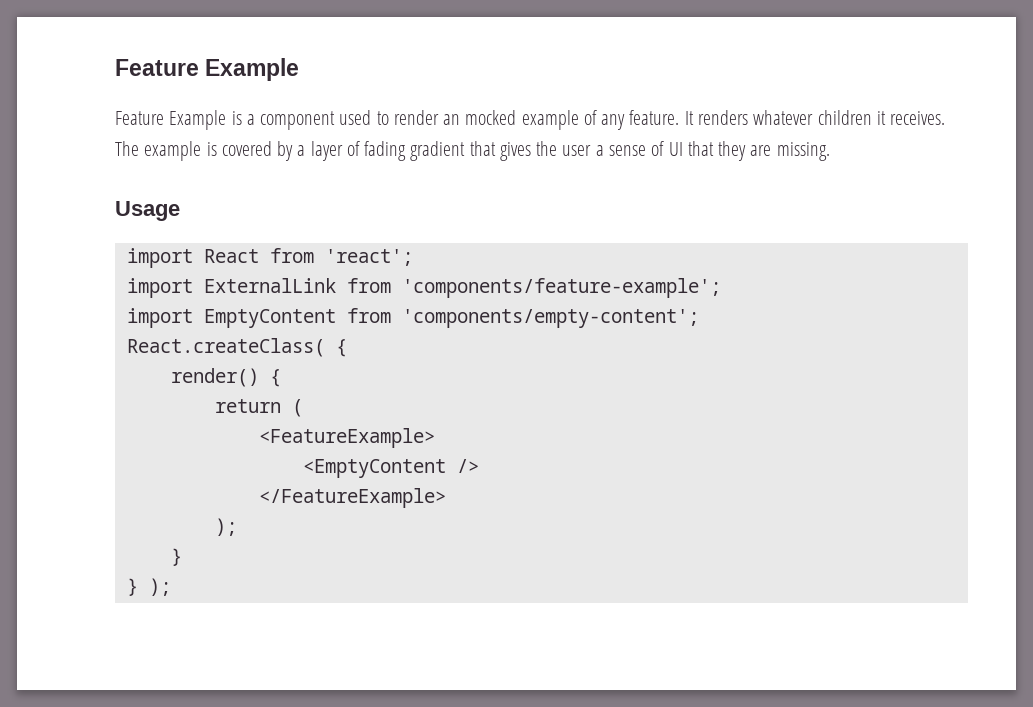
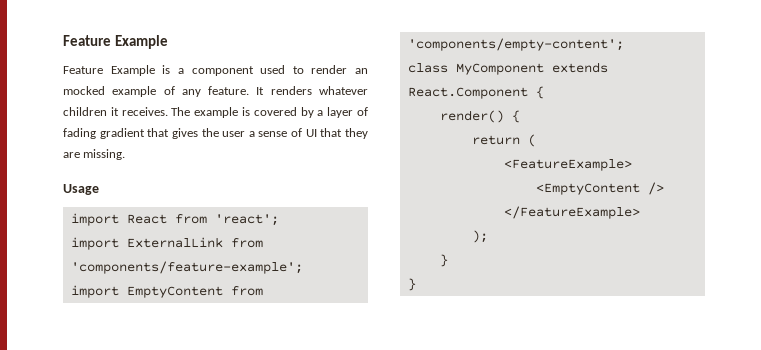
[126,338,325,357] React.createClass( -> [407,62,608,75] [407,87,528,99] class MyComponent extends React.Component
[148,578,171,596] ); -> (416, 284) none

